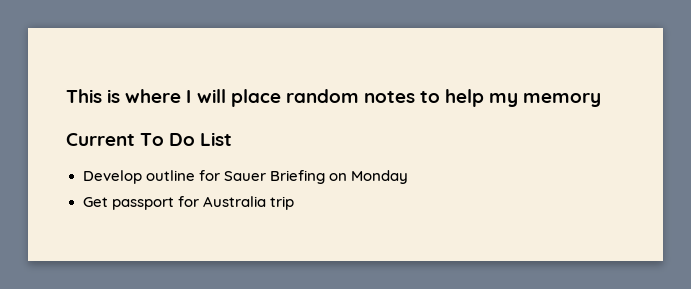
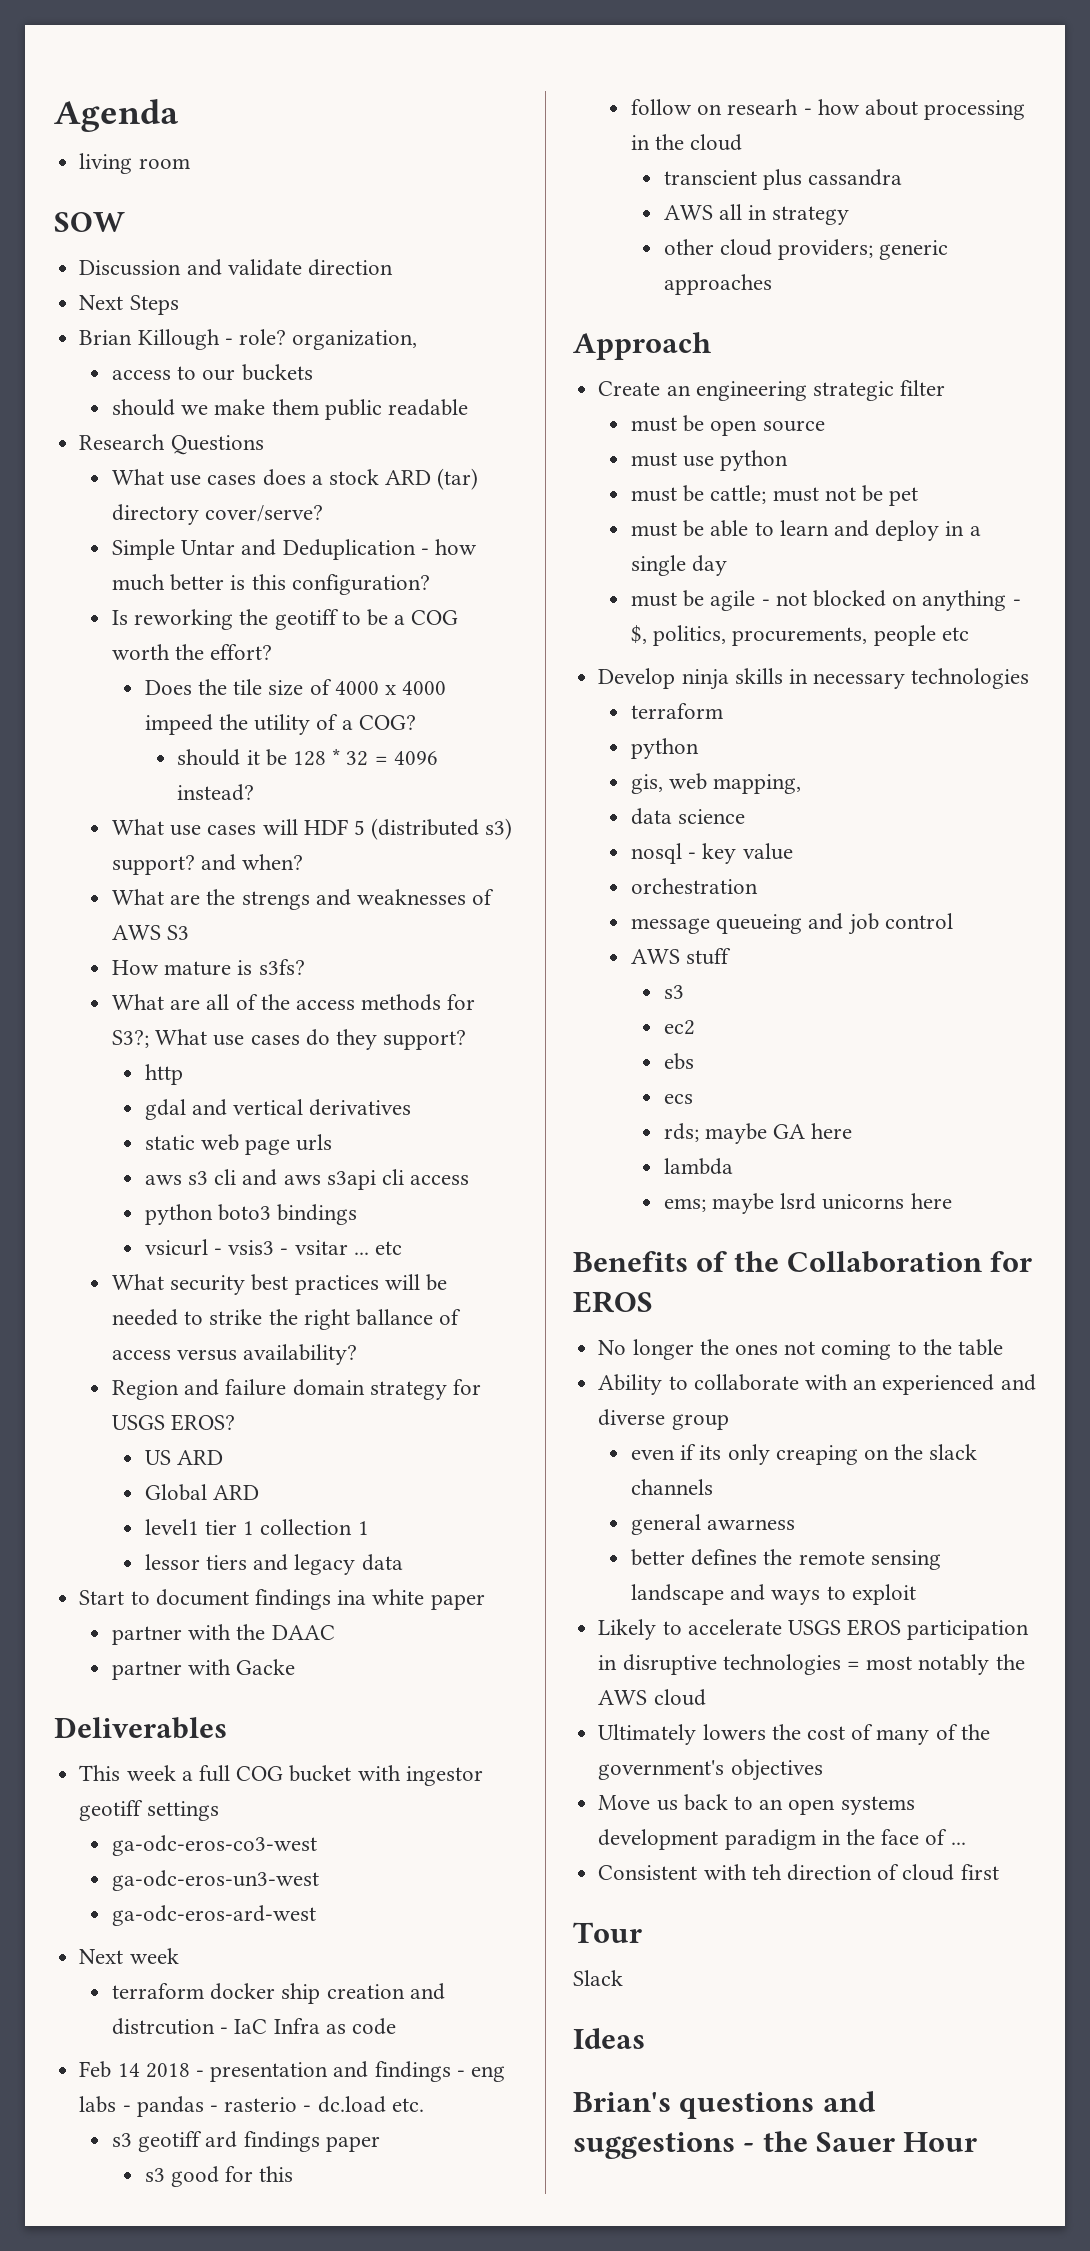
[66,89,602,107] [66,132,233,146] [82,170,408,184] [82,196,294,210] This is where I will place random notes to help my memory // Current To Do List // Develop outline for Sauer Briefing on Monday // Get passport for Australia trip -> [54,99,179,132] [79,153,190,174] [54,212,125,232] [79,259,393,276] [79,295,179,315] [79,329,418,350] [112,364,313,381] [112,399,469,420] [79,434,264,455] [112,468,479,490] [112,504,324,525] [112,539,478,560] [112,574,430,595] [112,609,459,630] [112,644,273,660] [144,679,447,696] [144,714,416,735] [177,748,438,766] [177,784,255,801] [112,818,513,840] [112,854,304,875] [112,889,495,910] [112,925,190,940] [112,959,305,976] [112,994,476,1011] [112,1029,467,1050] [144,1064,183,1085] [144,1099,412,1120] [144,1134,333,1155] [144,1169,470,1190] [144,1204,358,1225] [144,1239,402,1256] [112,1274,448,1295] [112,1309,462,1330] [112,1344,358,1365] [112,1379,482,1400] [112,1414,236,1431] [144,1450,223,1465] [144,1484,259,1501] [144,1519,369,1535] [144,1554,403,1575] [79,1589,485,1610] [112,1624,335,1645] [112,1659,296,1680] [54,1717,227,1739] [79,1765,483,1786] [79,1800,219,1821] [112,1835,318,1856] [112,1870,320,1891] [112,1905,317,1926] [79,1948,179,1964] [112,1983,445,2004] [112,2018,397,2035] [79,2061,505,2082] [79,2096,424,2117] [112,2131,380,2152] [144,2166,294,2187] [631,99,1026,120] [631,134,743,151] [663,169,903,190] [663,204,850,225] [663,239,949,260] [663,274,772,295] [573,332,711,360] [598,380,946,401] [631,415,825,436] [631,450,789,471] [631,485,919,506] [631,520,981,541] [631,555,728,576] [631,590,1021,611] [631,625,969,646] [598,668,1030,690] [631,703,724,719] [631,738,700,759] [631,773,802,794] [631,808,746,825] [631,843,793,864] [631,878,759,894] [631,913,953,935] [631,948,732,965] [663,985,684,999] [663,1020,695,1035] [663,1053,694,1070] [663,1094,693,1104] [663,1123,853,1144] [663,1158,733,1175] [663,1193,952,1214] [573,1251,1033,1273] [573,1291,653,1313] [598,1339,1003,1360] [598,1374,1036,1395] [598,1409,729,1430] [631,1444,978,1465] [631,1479,714,1495] [631,1514,796,1535] [631,1549,941,1570] [631,1584,916,1605] [598,1619,1030,1640] [598,1654,1025,1675] [598,1689,706,1706] [598,1724,990,1745] [598,1759,823,1781] [598,1794,915,1815] [598,1829,966,1850] [598,1864,999,1881] [573,1922,642,1943] [573,1970,623,1986] [573,2028,645,2049] [573,2091,876,2119] [573,2131,978,2159] Agenda // living room // SOW // Discussion and validate direction // Next Steps // Brian Killough - role? organization, // access to our buckets // should we make them public readable // Research Questions // What use cases does a stock ARD (tar) directory cover/serve? // Simple Untar and Deduplication - how much better is this configuration? // Is reworking the geotiff to be a COG worth the effort? // Does the tile size of 4000 x 4000 impeed the utility of a COG? // should it be 128 * 32 = 4096 instead? // What use cases will HDF 5 (distributed s3) support? and when? // What are the strengs and weaknesses of AWS S3 // How mature is s3fs? // What are all of the access methods for S3?; What use cases do they support? // http // gdal and vertical derivatives // static web page urls // aws s3 cli and aws s3api cli access // python boto3 bindings // vsicurl - vsis3 - vsitar ... etc // What security best practices will be needed to strike the right ballance of access versus availability? // Region and failure domain strategy for USGS EROS? // US ARD // Global ARD // level1 tier 1 collection 1 // lessor tiers and legacy data // Start to document findings ina white paper // partner with the DAAC // partner with Gacke // Deliverables // This week a full COG bucket with ingestor geotiff settings // ga-odc-eros-co3-west // ga-odc-eros-un3-west // ga-odc-eros-ard-west // Next week // terraform docker ship creation and distrcution - IaC Infra as code // Feb 14 2018 - presentation and findings - eng labs - pandas - rasterio - dc.load etc. // s3 geotiff ard findings paper // s3 good for this // follow on researh - how about processing in the cloud // transcient plus cassandra // AWS all in strategy // other cloud providers; generic approaches // Approach // Create an engineering strategic filter // must be open source // must use python // must be cattle; must not be pet // must be able to learn and deploy in a single day // must be agile - not blocked on anything - $, politics, procurements, people etc // Develop ninja skills in necessary technologies // terraform // python // gis, web mapping, // data science // nosql - key value // orchestration // message queueing and job control // AWS stuff // s3 // ec2 // ebs // ecs // rds; maybe GA here // lambda // ems; maybe lsrd unicorns here // Benefits of the Collaboration for EROS // No longer the ones not coming to the table // Ability to collaborate with an experienced and diverse group // even if its only creaping on the slack channels // general awarness // better defines the remote sensing landscape and ways to exploit // Likely to accelerate USGS EROS participation in disruptive technologies = most notably the AWS cloud // Ultimately lowers the cost of many of the government's objectives // Move us back to an open systems development paradigm in the face of ... // Consistent with teh direction of cloud first // Tour // Slack // Ideas // Brian's questions and suggestions - the Sauer Hour

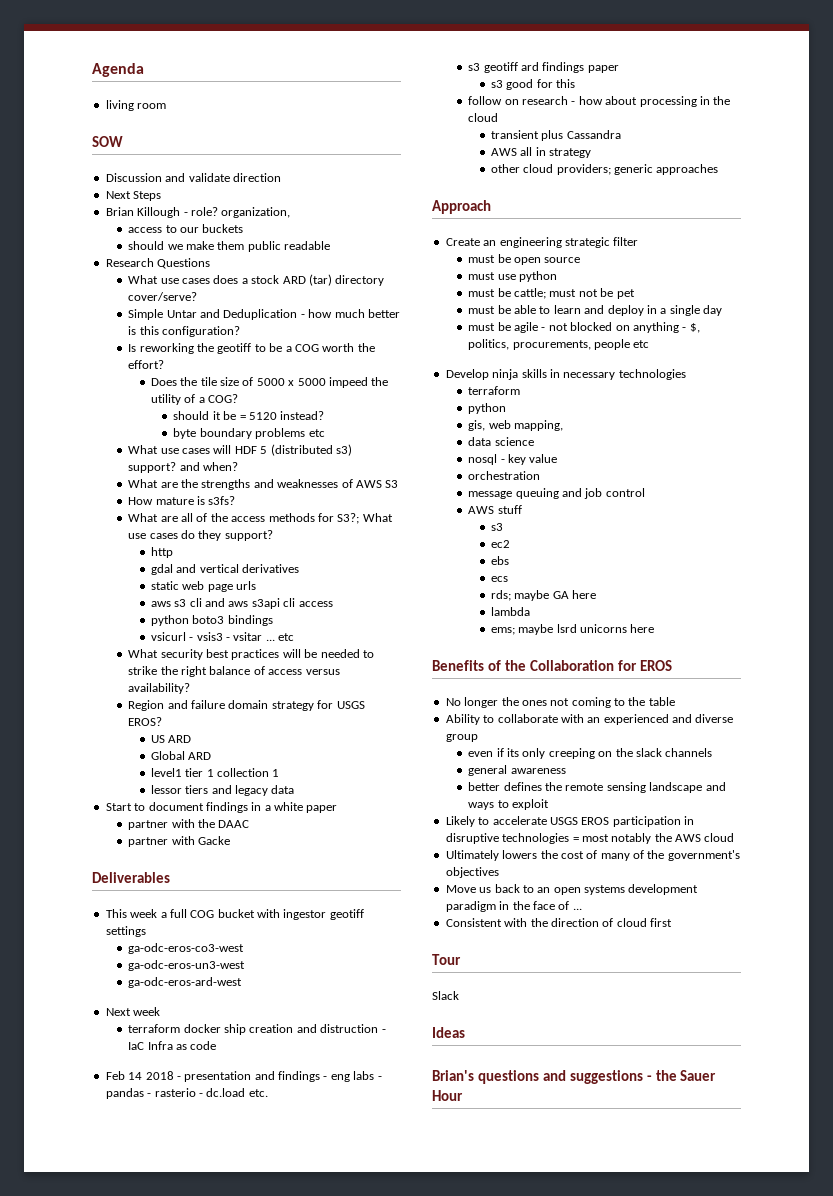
[334,681,447,695] 4000 x 4000 -> [256,378,326,386] 5000 x 5000
[293,748,438,766] [177,784,255,801] 128 * 32 = 4096 instead? -> [239,411,325,420] [173,428,325,439] = 5120 instead? // byte boundary problems etc
[241,891,310,910] strengs -> [201,479,251,490] strengths
[356,1309,434,1326] ballance -> [209,666,251,675] balance
[337,1590,367,1605] ina -> [251,802,271,811] in a
[112,2018,216,2035] distrcution -> [320,1024,379,1033] distruction
[727,99,799,115] researh -> [522,96,569,105] research
[663,169,903,190] transcient plus cassandra -> [490,130,621,141] transient plus Cassandra
[716,914,803,934] queueing -> [515,488,559,499] queuing
[775,1445,858,1465] creaping -> [548,748,595,759] creeping
[707,1519,796,1530] awarness -> [510,768,566,774] awareness
[751,1864,782,1880] teh -> [530,918,548,927] the

